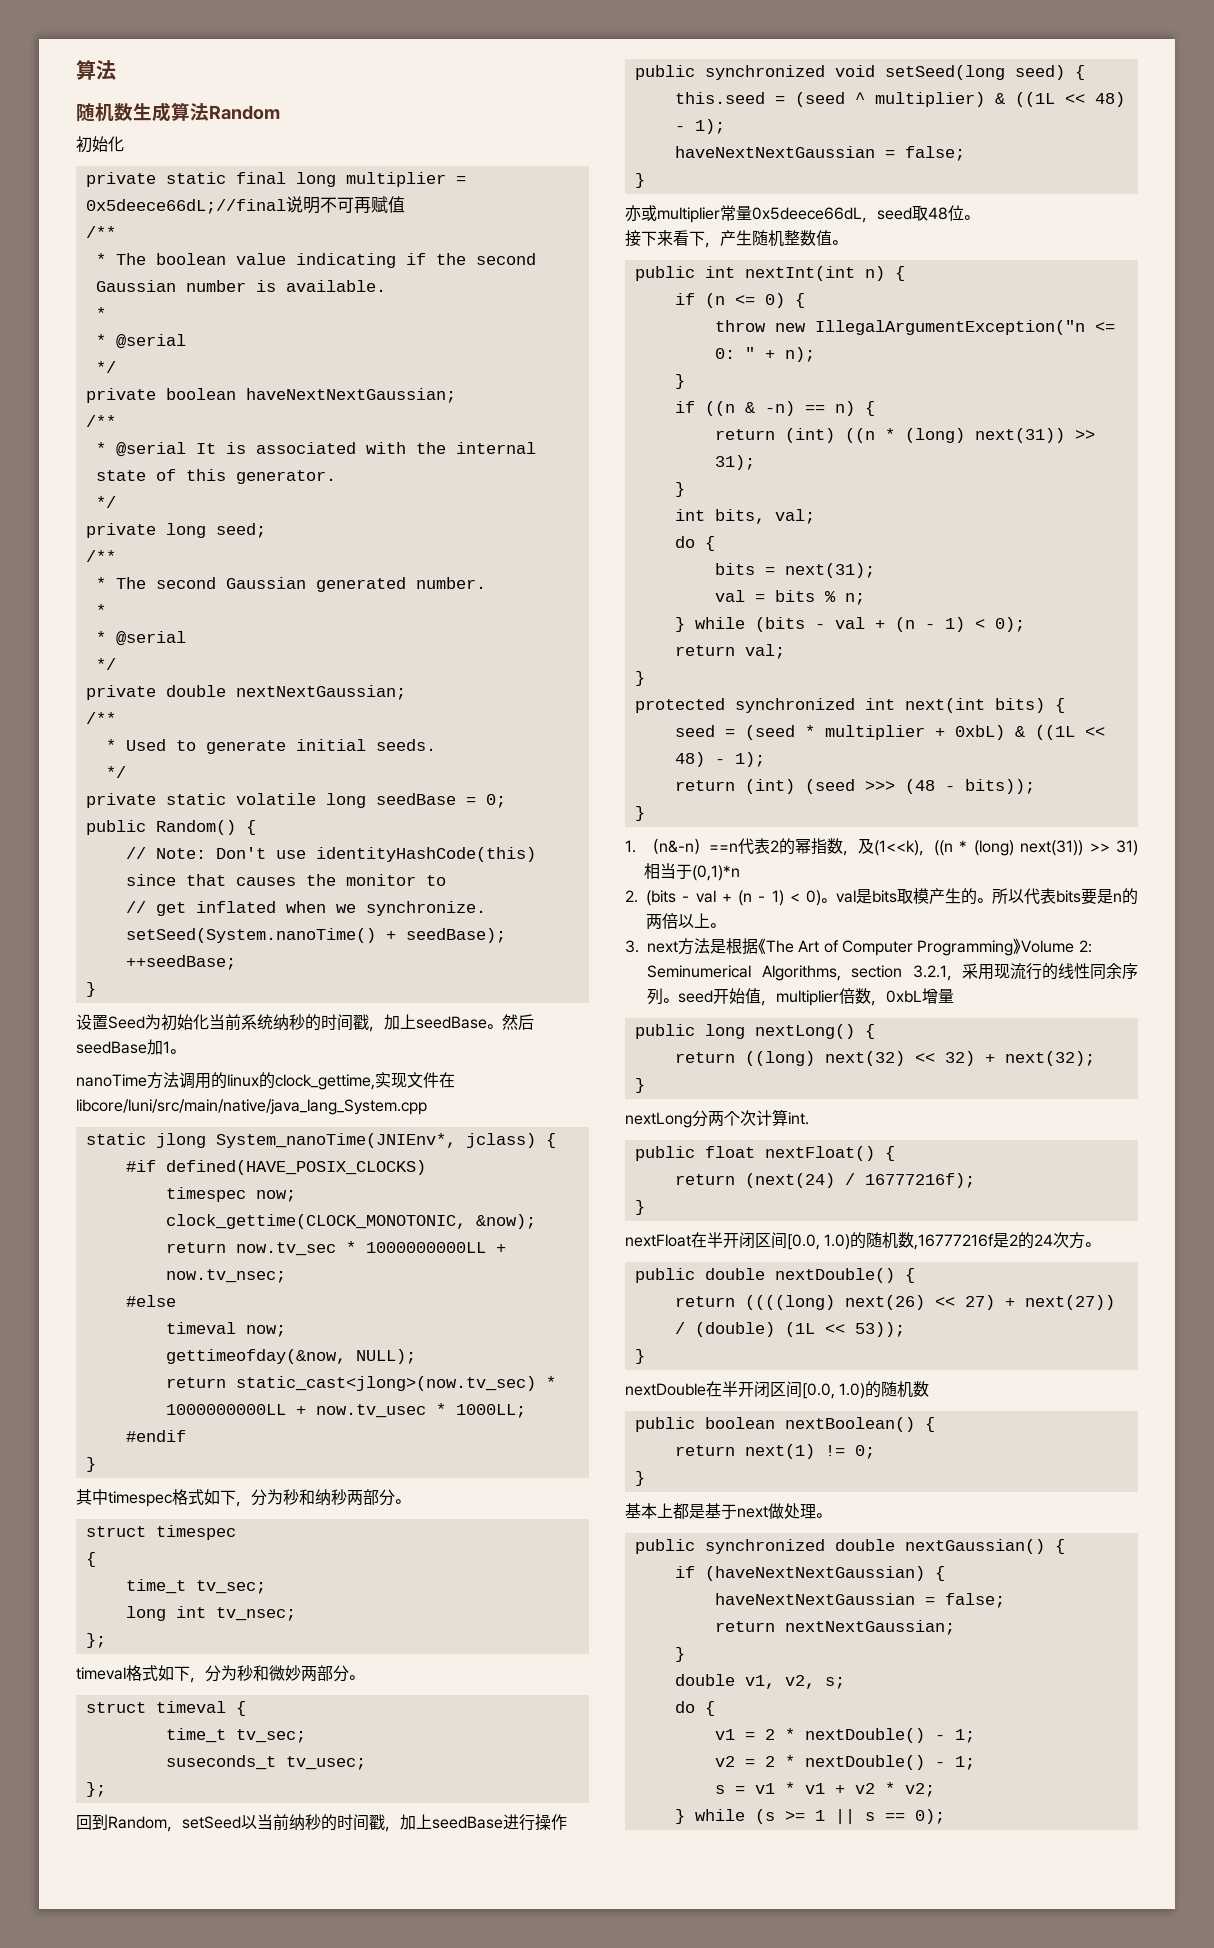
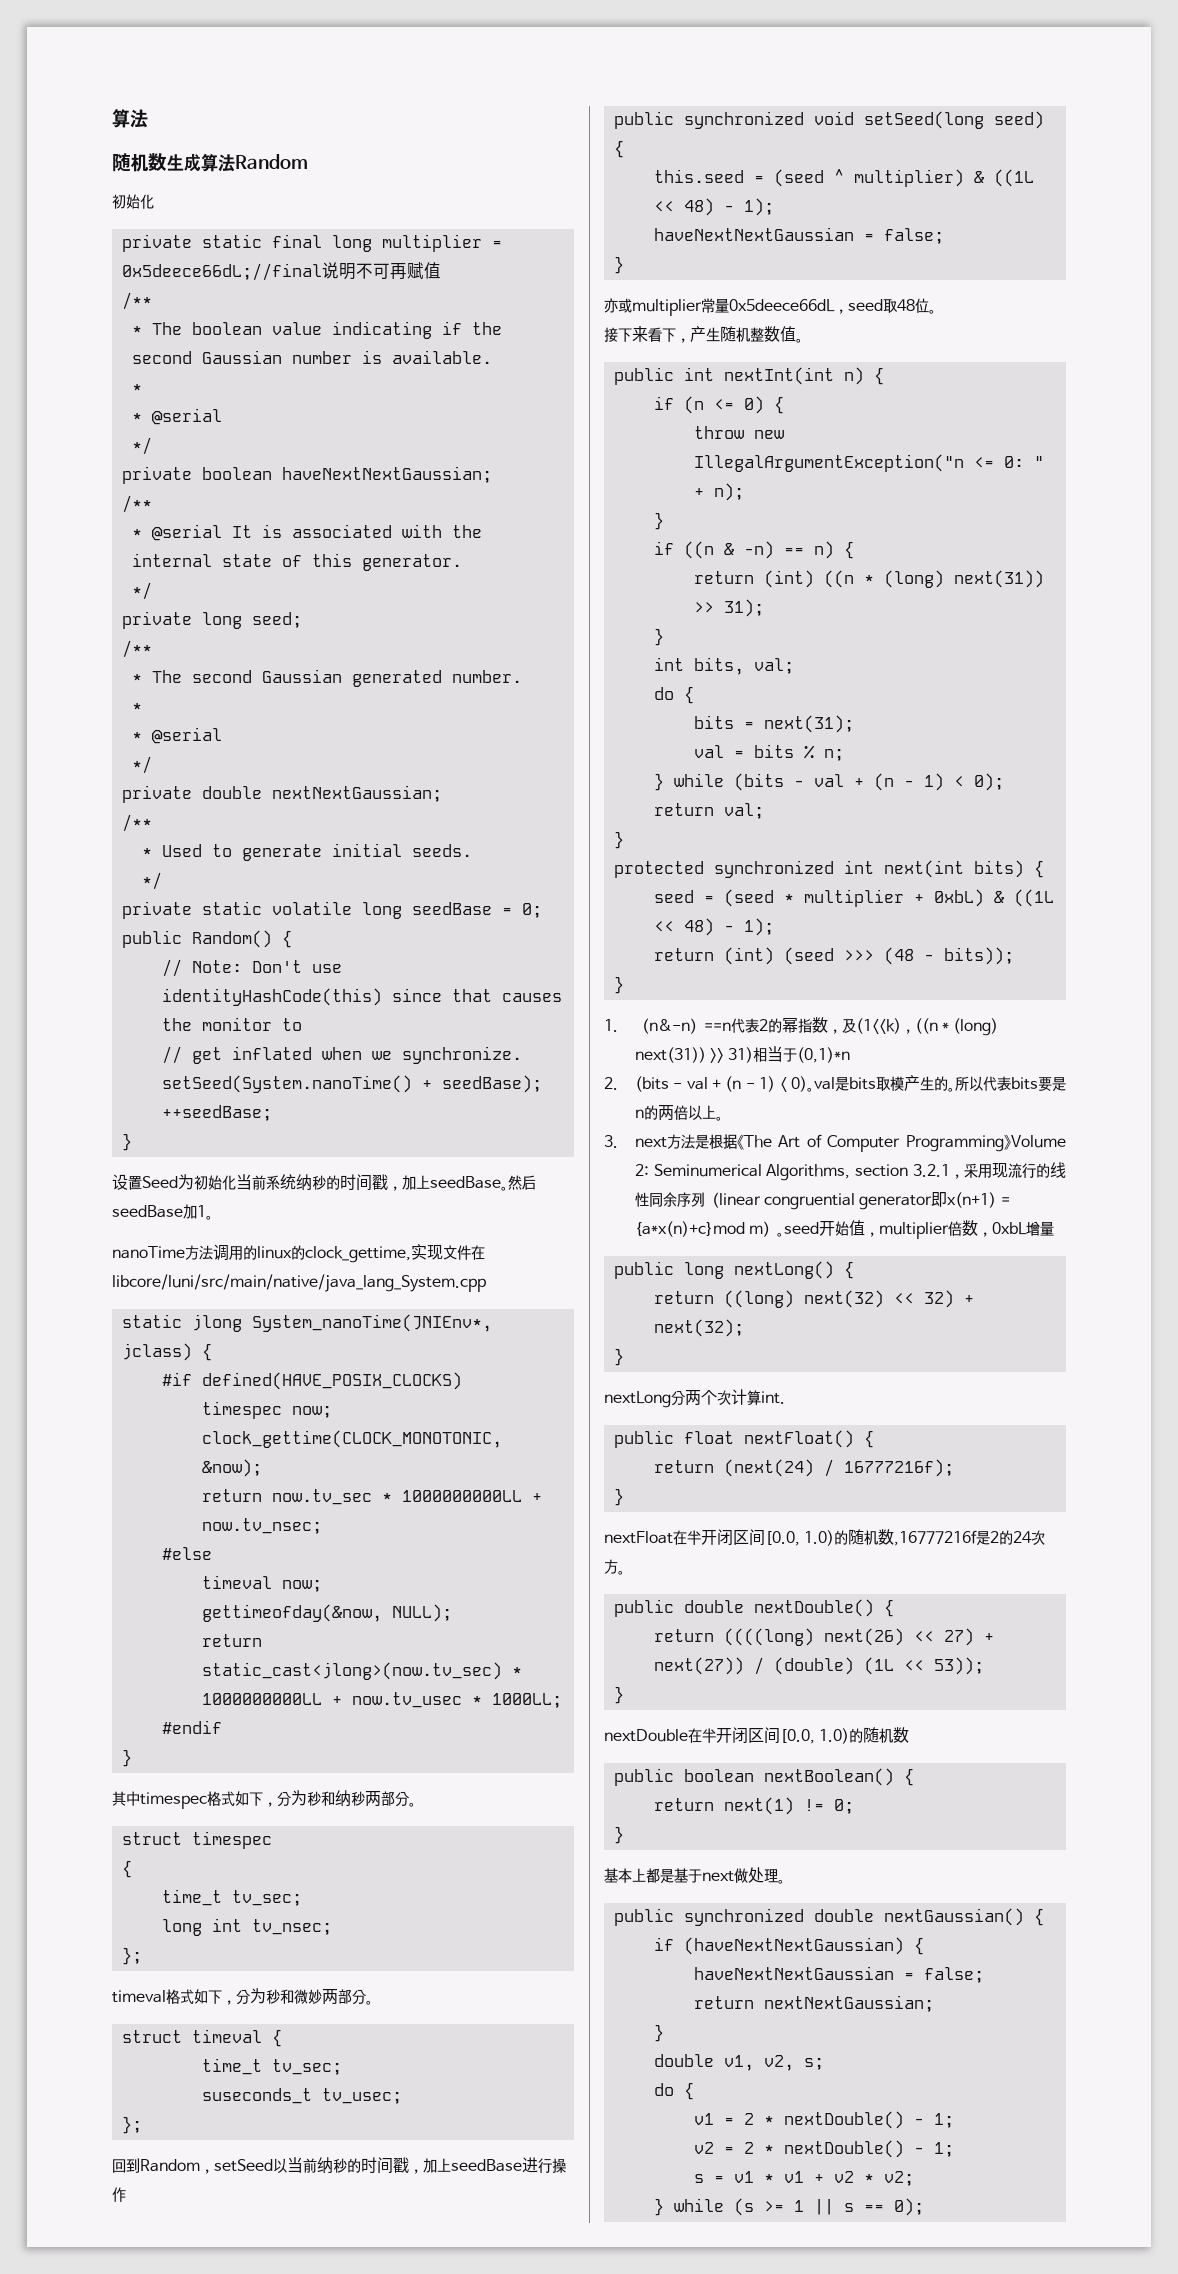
(663, 996) none -> [704,1192,1010,1210] [634,1221,778,1237] （linear congruential generator即x(n+1) = {a*x(n)+c}mod m）

